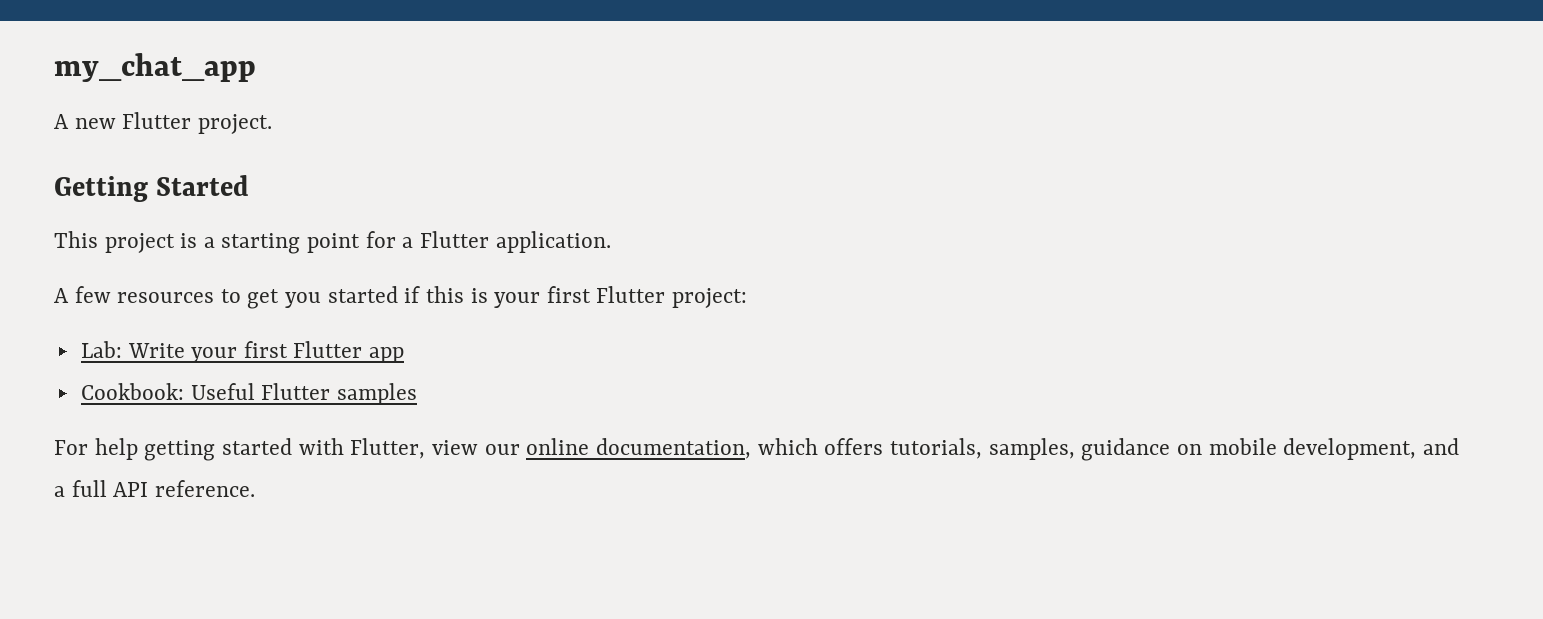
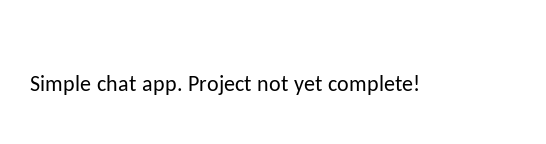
[54,53,256,82] [54,112,272,134] [54,175,250,202] [54,231,611,254] [54,286,747,309] [80,341,405,363] [80,383,417,405] [54,438,1460,461] [54,480,255,497] my_chat_app // A new Flutter project. // Getting Started // This project is a starting point for a Flutter application. // A few resources to get you started if this is your first Flutter project: // Lab: Write your first Flutter app // Cookbook: Useful Flutter samples // For help getting started with Flutter, view our online documentation, which offers tutorials, samples, guidance on mobile development, and a full API reference. -> [30,75,420,95] Simple chat app. Project not yet complete!

